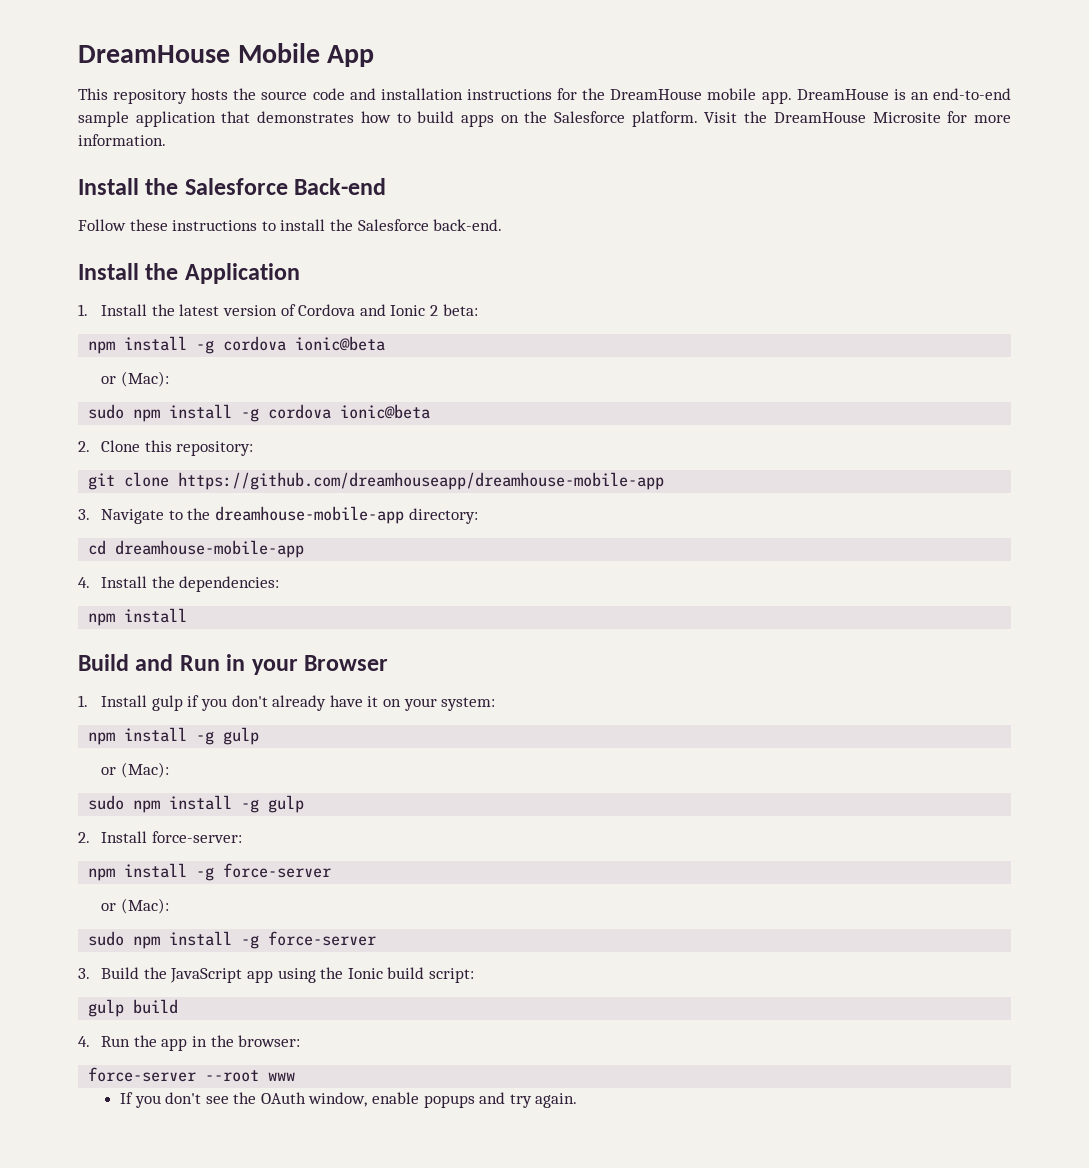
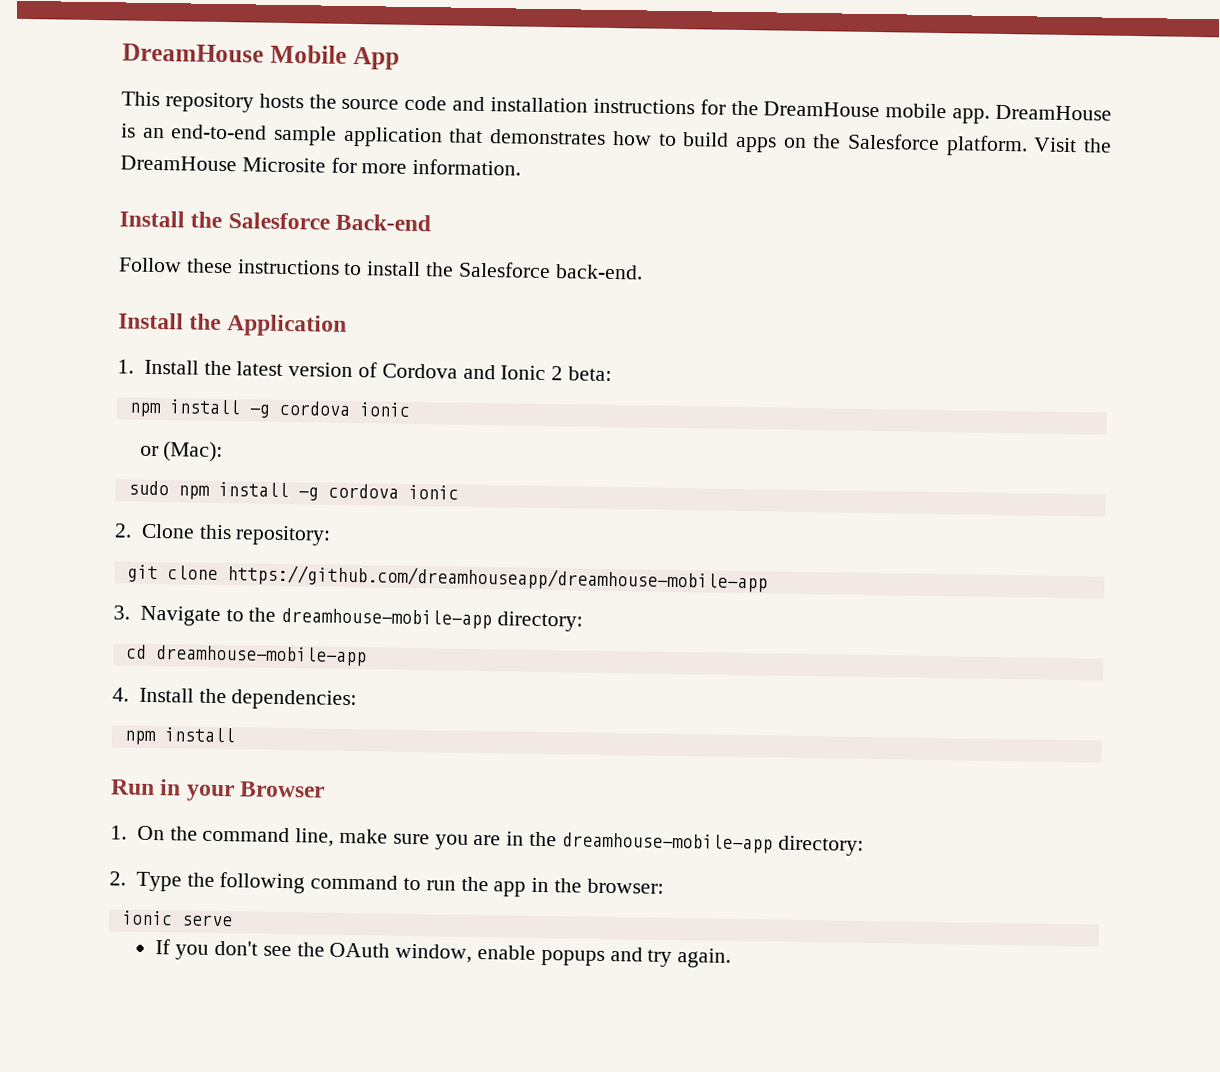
[295,336,386,351] ionic@beta -> [358,402,411,417] ionic
[340,404,431,419] ionic@beta -> [407,484,459,500] ionic
[78,654,174,671] Build and -> (236, 735) none
[101,695,496,711] [88,727,260,745] [101,762,169,778] [88,795,305,813] [78,831,242,843] [88,863,332,881] [101,898,169,914] [88,931,377,949] [78,967,474,983] [88,999,179,1017] [78,1036,131,1047] Install gulp if you don't already have it on your system: // npm install -g gulp // or (Mac): // sudo npm install -g gulp // 2. Install force-server: // npm install -g force-server // or (Mac): // sudo npm install -g force-server // 3. Build the JavaScript app using the Ionic build script: // gulp build // 4. Run -> [136,825,864,856] [109,871,456,894] On the command line, make sure you are in the dreamhouse-mobile-app directory: // 2. Type the following command to run
[88,1067,296,1082] force-server --root www -> [120,910,233,927] ionic serve

